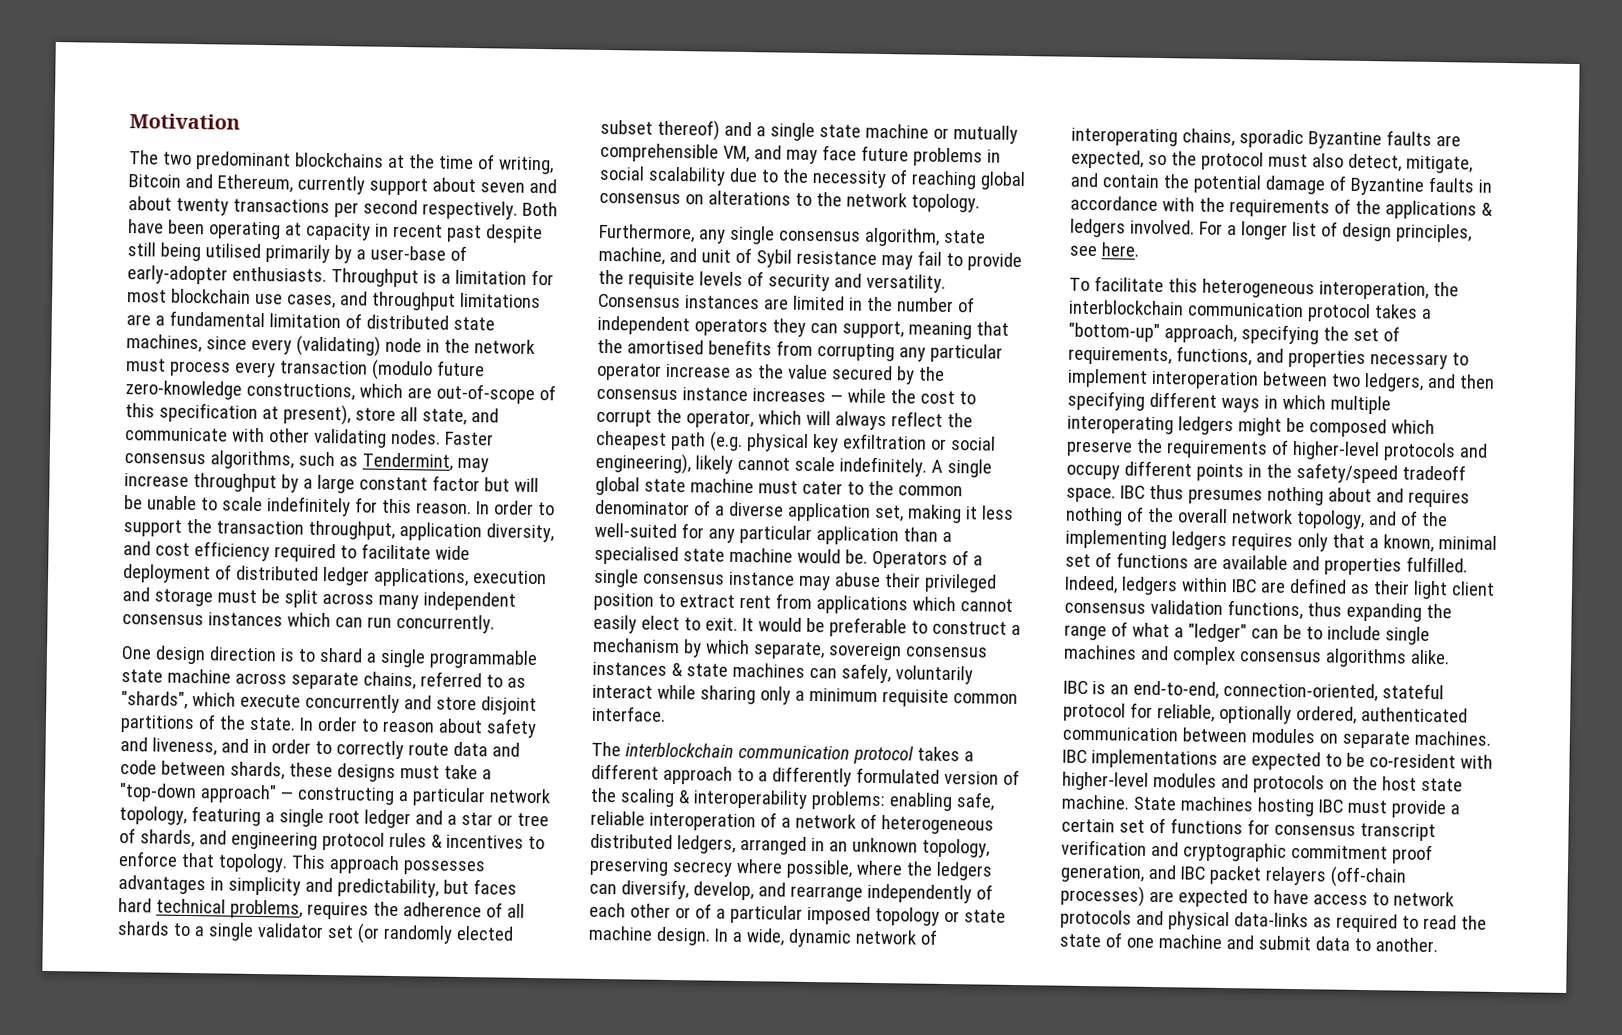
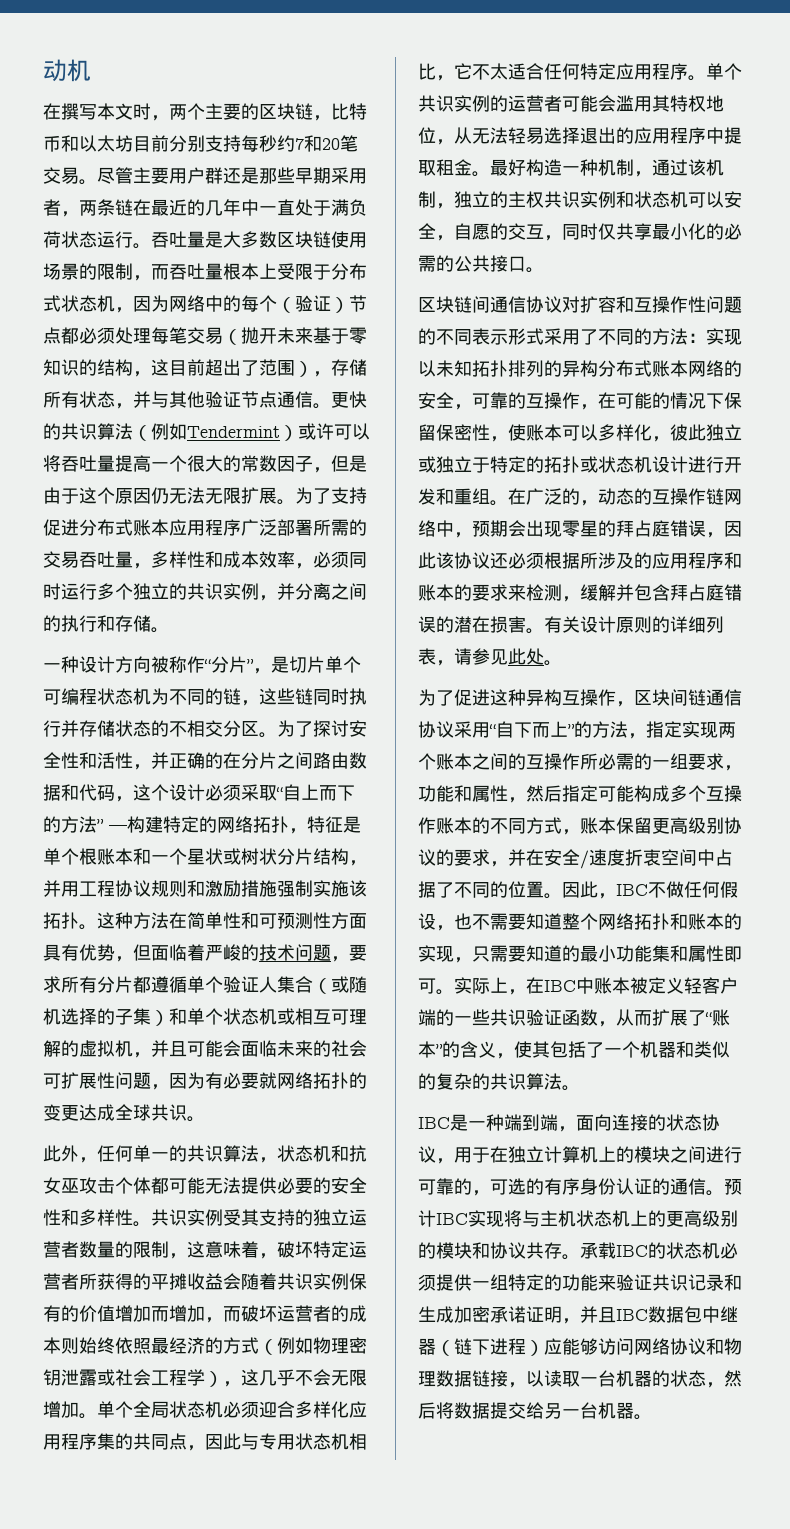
[129,113,240,130] [129,150,554,175] [128,173,557,196] [128,196,558,220] [128,219,543,244] [127,242,467,264] [127,265,554,288] [127,288,541,311] [126,310,495,331] [126,334,535,357] [126,358,485,381] [125,380,556,404] [125,402,499,426] [125,427,494,448] [124,450,489,473] [124,473,539,494] [124,495,555,517] [123,518,554,543] [123,541,470,563] [122,564,547,588] [122,587,516,611] [122,612,495,634] [121,645,538,670] [121,668,526,690] [121,691,537,716] [120,714,537,739] [120,737,520,760] [120,760,492,783] [119,783,551,807] [119,806,549,829] [119,828,545,851] [118,851,485,876] [118,875,517,898] [118,898,525,920] [117,921,514,944] [600,119,1018,144] [600,142,1001,167] [599,165,1026,191] [599,190,980,213] [598,223,986,247] [598,246,1022,272] [598,269,946,293] [598,293,975,313] [597,315,1009,340] [597,338,1003,363] [596,362,945,385] [596,387,976,405] [596,408,973,431] [595,430,996,453] [595,452,992,478] [595,476,963,497] [595,499,1014,524] [594,522,952,546] [594,545,983,569] [593,568,997,593] [593,592,1013,615] [593,614,1021,638] [593,637,988,661] [592,661,973,685] [592,684,1018,708] [592,705,666,722] [591,741,974,765] [591,763,1020,787] [590,787,995,812] [590,810,994,835] [590,833,990,858] [589,857,993,881] [589,879,993,904] [589,902,1006,926] [588,925,938,948] [1071,127,1461,150] [1071,149,1473,174] [1070,172,1492,196] [1070,195,1493,220] [1070,218,1472,243] [1069,242,1140,257] [1069,276,1459,300] [1068,299,1432,323] [1068,322,1400,345] [1068,346,1469,370] [1067,368,1495,392] [1067,390,1391,415] [1067,415,1435,438] [1066,438,1488,462] [1066,460,1466,484] [1066,484,1470,508] [1065,506,1448,530] [1065,529,1497,553] [1065,552,1468,576] [1064,575,1495,600] [1064,599,1452,622] [1064,621,1430,645] [1063,644,1450,668] [1063,680,1444,702] [1063,702,1468,724] [1062,726,1491,749] [1062,749,1493,771] [1062,771,1463,794] [1061,794,1460,819] [1061,817,1436,842] [1061,839,1433,865] [1060,864,1406,888] [1060,885,1454,908] [1060,909,1487,933] [1059,932,1438,953] Motivation // The two predominant blockchains at the time of writing, Bitcoin and Ethereum, currently support about seven and about twenty transactions per second respectively. Both have been operating at capacity in recent past despite still being utilised primarily by a user-base of early-adopter enthusiasts. Throughput is a limitation for most blockchain use cases, and throughput limitations are a fundamental limitation of distributed state machines, since every (validating) node in the network must process every transaction (modulo future zero-knowledge constructions, which are out-of-scope of this specification at present), store all state, and communicate with other validating nodes. Faster consensus algorithms, such as Tendermint, may increase throughput by a large constant factor but will be unable to scale indefinitely for this reason. In order to support the transaction throughput, application diversity, and cost efficiency required to facilitate wide deployment of distributed ledger applications, execution and storage must be split across many independent consensus instances which can run concurrently. // One design direction is to shard a single programmable state machine across separate chains, referred to as "shards", which execute concurrently and store disjoint partitions of the state. In order to reason about safety and liveness, and in order to correctly route data and code between shards, these designs must take a "top-down approach" — constructing a particular network topology, featuring a single root ledger and a star or tree of shards, and engineering protocol rules & incentives to enforce that topology. This approach possesses advantages in simplicity and predictability, but faces hard technical problems, requires the adherence of all shards to a single validator set (or randomly elected subset thereof) and a single state machine or mutually comprehensible VM, and may face future problems in social scalability due to the necessity of reaching global consensus on alterations to the network topology. // Furthermore, any single consensus algorithm, state machine, and unit of Sybil resistance may fail to provide the requisite levels of security and versatility. Consensus instances are limited in the number of independent operators they can support, meaning that the amortised benefits from corrupting any particular operator increase as the value secured by the consensus instance increases — while the cost to corrupt the operator, which will always reflect the cheapest path (e.g. physical key exfiltration or social engineering), likely cannot scale indefinitely. A single global state machine must cater to the common denominator of a diverse application set, making it less well-suited for any particular application than a specialised state machine would be. Operators of a single consensus instance may abuse their privileged position to extract rent from applications which cannot easily elect to exit. It would be preferable to construct a mechanism by which separate, sovereign consensus instances & state machines can safely, voluntarily interact while sharing only a minimum requisite common interface. // The interblockchain communication protocol takes a different approach to a differently formulated version of the scaling & interoperability problems: enabling safe, reliable interoperation of a network of heterogeneous distributed ledgers, arranged in an unknown topology, preserving secrecy where possible, where the ledgers can diversify, develop, and rearrange independently of each other or of a particular imposed topology or state machine design. In a wide, dynamic network of interoperating chains, sporadic Byzantine faults are expected, so the protocol must also detect, mitigate, and contain the potential damage of Byzantine faults in accordance with the requirements of the applications & ledgers involved. For a longer list of design principles, see here. // To facilitate this heterogeneous interoperation, the interblockchain communication protocol takes a "bottom-up" approach, specifying the set of requirements, functions, and properties necessary to implement interoperation between two ledgers, and then specifying different ways in which multiple interoperating ledgers might be composed which preserve the requirements of higher-level protocols and occupy different points in the safety/speed tradeoff space. IBC thus presumes nothing about and requires nothing of the overall network topology, and of the implementing ledgers requires only that a known, minimal set of functions are available and properties fulfilled. Indeed, ledgers within IBC are defined as their light client consensus validation functions, thus expanding the range of what a "ledger" can be to include single machines and complex consensus algorithms alike. // IBC is an end-to-end, connection-oriented, stateful protocol for reliable, optionally ordered, authenticated communication between modules on separate machines. IBC implementations are expected to be co-resident with higher-level modules and protocols on the host state machine. State machines hosting IBC must provide a certain set of functions for consensus transcript verification and cryptographic commitment proof generation, and IBC packet relayers (off-chain processes) are expected to have access to network protocols and physical data-links as required to read the state of one machine and submit data to another. -> [43,59,91,82] [43,103,367,121] [43,135,358,152] [43,167,367,185] [43,199,367,217] [43,231,367,249] [43,263,367,281] [43,295,367,313] [43,327,367,345] [43,359,367,377] [43,391,367,409] [43,423,370,441] [43,455,367,473] [43,487,367,505] [43,519,367,536] [43,551,367,569] [43,583,367,601] [43,615,169,633] [43,656,361,674] [43,688,367,706] [43,720,367,738] [43,752,367,770] [43,784,355,802] [43,816,361,834] [43,848,367,866] [43,880,367,897] [43,912,367,930] [43,944,367,962] [43,976,367,994] [43,1008,367,1026] [43,1040,367,1058] [43,1072,367,1090] [43,1104,205,1122] [43,1145,367,1163] [43,1177,367,1194] [43,1209,367,1227] [43,1241,367,1259] [43,1273,367,1290] [43,1305,367,1323] [43,1337,367,1355] [43,1369,367,1387] [43,1401,367,1419] [43,1433,367,1451] [418,63,742,81] [418,95,724,112] [418,127,742,145] [418,159,724,177] [418,191,742,209] [418,223,742,241] [418,255,544,273] [418,296,742,313] [418,328,742,345] [418,360,742,377] [418,392,742,410] [418,424,742,442] [418,456,742,473] [418,488,742,506] [418,520,742,538] [418,552,742,569] [418,584,742,602] [418,616,724,634] [418,648,562,666] [418,689,742,707] [418,721,736,739] [418,753,742,771] [418,785,742,803] [418,817,742,835] [418,849,733,869] [418,881,738,899] [418,913,742,931] [418,945,742,963] [418,977,738,995] [418,1009,730,1027] [418,1041,730,1059] [418,1073,580,1091] [418,1114,720,1132] [418,1146,742,1164] [418,1178,742,1196] [418,1210,738,1227] [418,1242,738,1260] [418,1274,742,1291] [418,1306,738,1324] [418,1338,742,1356] [418,1370,742,1388] [418,1402,652,1420] 动机 // 在撰写本文时，两个主要的区块链，比特币和以太坊目前分别支持每秒约7和20笔交易。尽管主要用户群还是那些早期采用者，两条链在最近的几年中一直处于满负荷状态运行。吞吐量是大多数区块链使用场景的限制，而吞吐量根本上受限于分布式状态机，因为网络中的每个（验证）节点都必须处理每笔交易（抛开未来基于零知识的结构，这目前超出了范围），存储所有状态，并与其他验证节点通信。更快的共识算法（例如Tendermint）或许可以将吞吐量提高一个很大的常数因子，但是由于这个原因仍无法无限扩展。为了支持促进分布式账本应用程序广泛部署所需的交易吞吐量，多样性和成本效率，必须同时运行多个独立的共识实例，并分离之间的执行和存储。 // 一种设计方向被称作“分片”，是切片单个可编程状态机为不同的链，这些链同时执行并存储状态的不相交分区。为了探讨安全性和活性，并正确的在分片之间路由数据和代码，这个设计必须采取“自上而下的方法” —构建特定的网络拓扑，特征是单个根账本和一个星状或树状分片结构，并用工程协议规则和激励措施强制实施该拓扑。这种方法在简单性和可预测性方面具有优势，但面临着严峻的技术问题，要求所有分片都遵循单个验证人集合（或随机选择的子集）和单个状态机或相互可理解的虚拟机，并且可能会面临未来的社会可扩展性问题，因为有必要就网络拓扑的变更达成全球共识。 // 此外，任何单一的共识算法，状态机和抗女巫攻击个体都可能无法提供必要的安全性和多样性。共识实例受其支持的独立运营者数量的限制，这意味着，破坏特定运营者所获得的平摊收益会随着共识实例保有的价值增加而增加，而破坏运营者的成本则始终依照最经济的方式（例如物理密钥泄露或社会工程学），这几乎不会无限增加。单个全局状态机必须迎合多样化应用程序集的共同点，因此与专用状态机相比，它不太适合任何特定应用程序。单个共识实例的运营者可能会滥用其特权地位，从无法轻易选择退出的应用程序中提取租金。最好构造一种机制，通过该机制，独立的主权共识实例和状态机可以安全，自愿的交互，同时仅共享最小化的必需的公共接口。 // 区块链间通信协议对扩容和互操作性问题的不同表示形式采用了不同的方法：实现以未知拓扑排列的异构分布式账本网络的安全，可靠的互操作，在可能的情况下保留保密性，使账本可以多样化，彼此独立或独立于特定的拓扑或状态机设计进行开发和重组。在广泛的，动态的互操作链网络中，预期会出现零星的拜占庭错误，因此该协议还必须根据所涉及的应用程序和账本的要求来检测，缓解并包含拜占庭错误的潜在损害。有关设计原则的详细列表，请参见此处。 // 为了促进这种异构互操作，区块间链通信协议采用“自下而上”的方法，指定实现两个账本之间的互操作所必需的一组要求，功能和属性，然后指定可能构成多个互操作账本的不同方式，账本保留更高级别协议的要求，并在安全/速度折衷空间中占据了不同的位置。因此，IBC不做任何假设，也不需要知道整个网络拓扑和账本的实现，只需要知道的最小功能集和属性即可。实际上，在IBC中账本被定义轻客户端的一些共识验证函数，从而扩展了“账本”的含义，使其包括了一个机器和类似的复杂的共识算法。 // IBC是一种端到端，面向连接的状态协议，用于在独立计算机上的模块之间进行可靠的，可选的有序身份认证的通信。预计IBC实现将与主机状态机上的更高级别的模块和协议共存。承载IBC的状态机必须提供一组特定的功能来验证共识记录和生成加密承诺证明，并且IBC数据包中继器（链下进程）应能够访问网络协议和物理数据链接，以读取一台机器的状态，然后将数据提交给另一台机器。

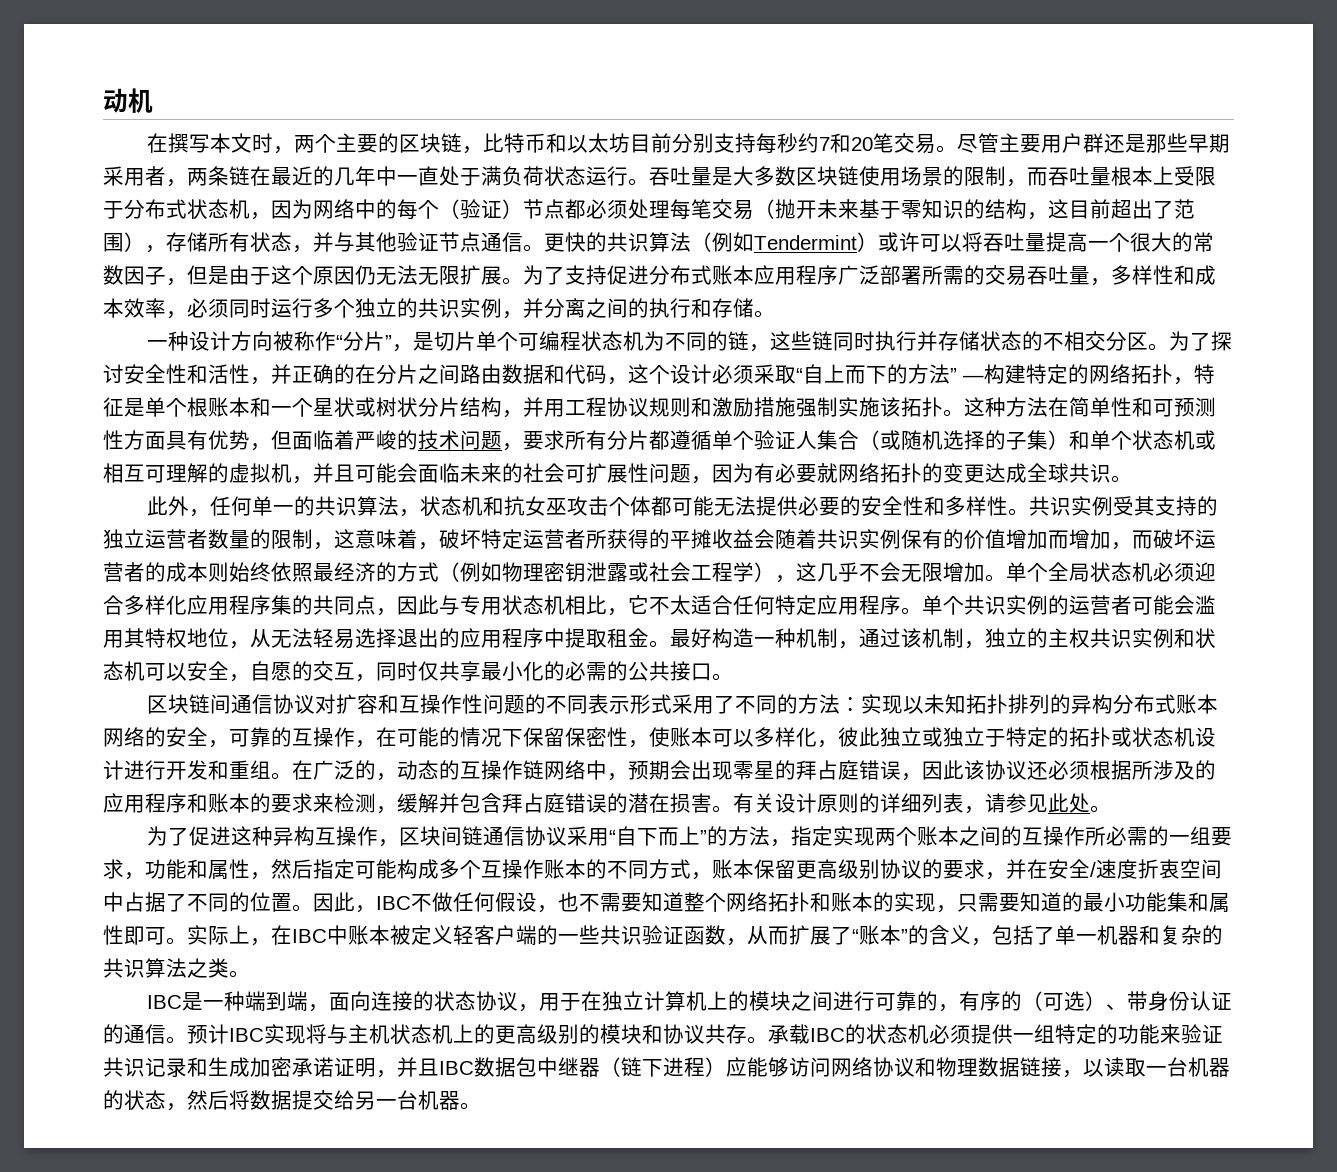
[514,1041,730,1058] [418,1073,436,1090] 使其包括了一个机器和类似的 -> [992,925,1160,945] 包括了单一机器和
(562, 1081) none -> [187,958,229,978] 之类
[490,1178,580,1195] 可选的有序 -> [959,991,1149,1011] 有序的（可选）、带

